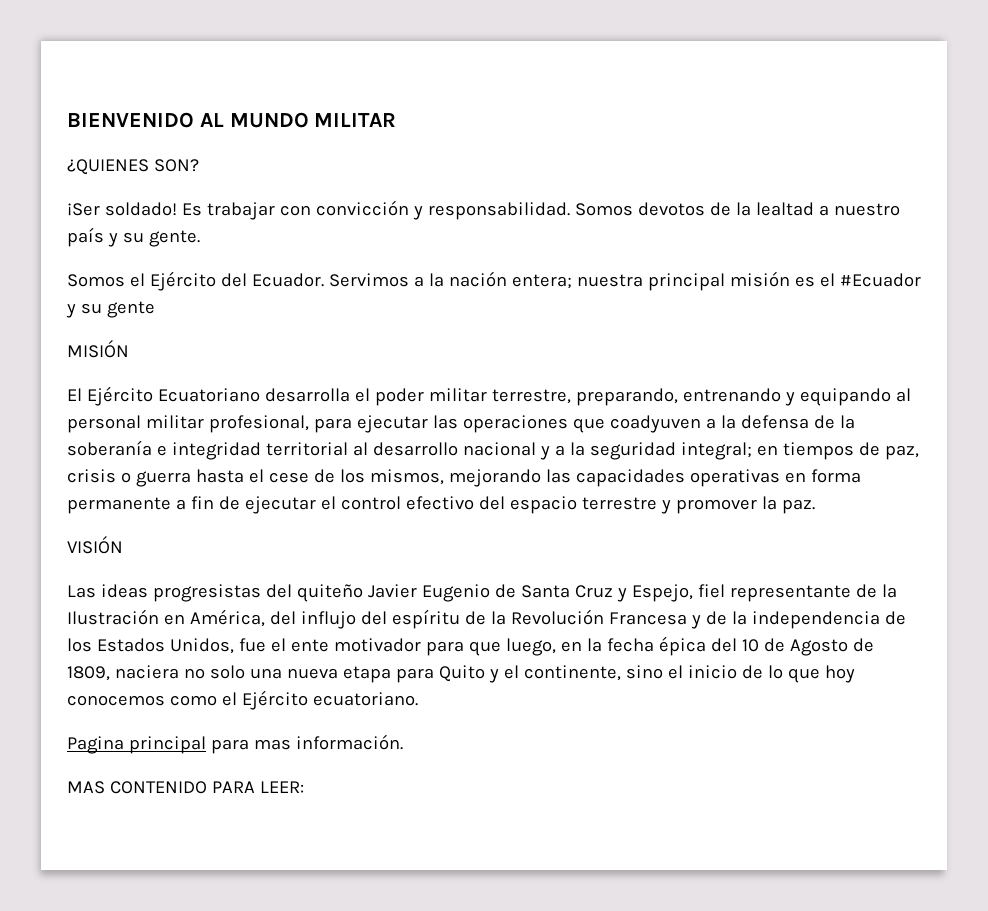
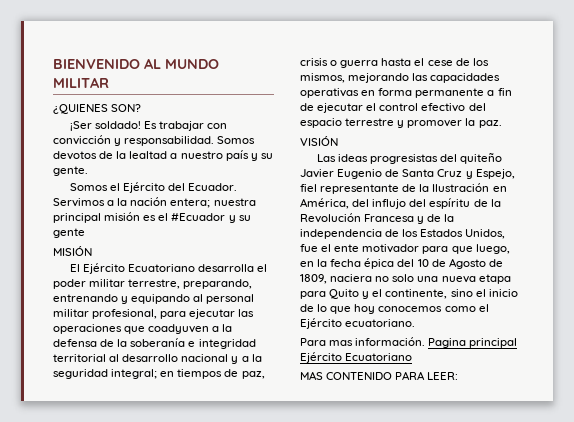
[67,734,403,754] Pagina principal para mas información. -> [300,337,518,348] [300,352,413,363] Para mas información. Pagina principal Ejército Ecuatoriano

